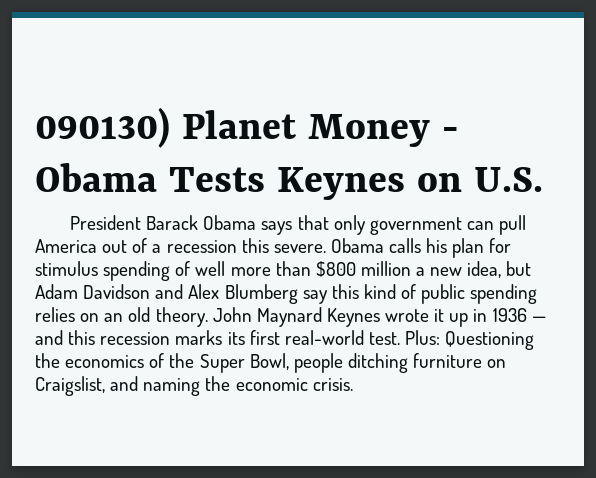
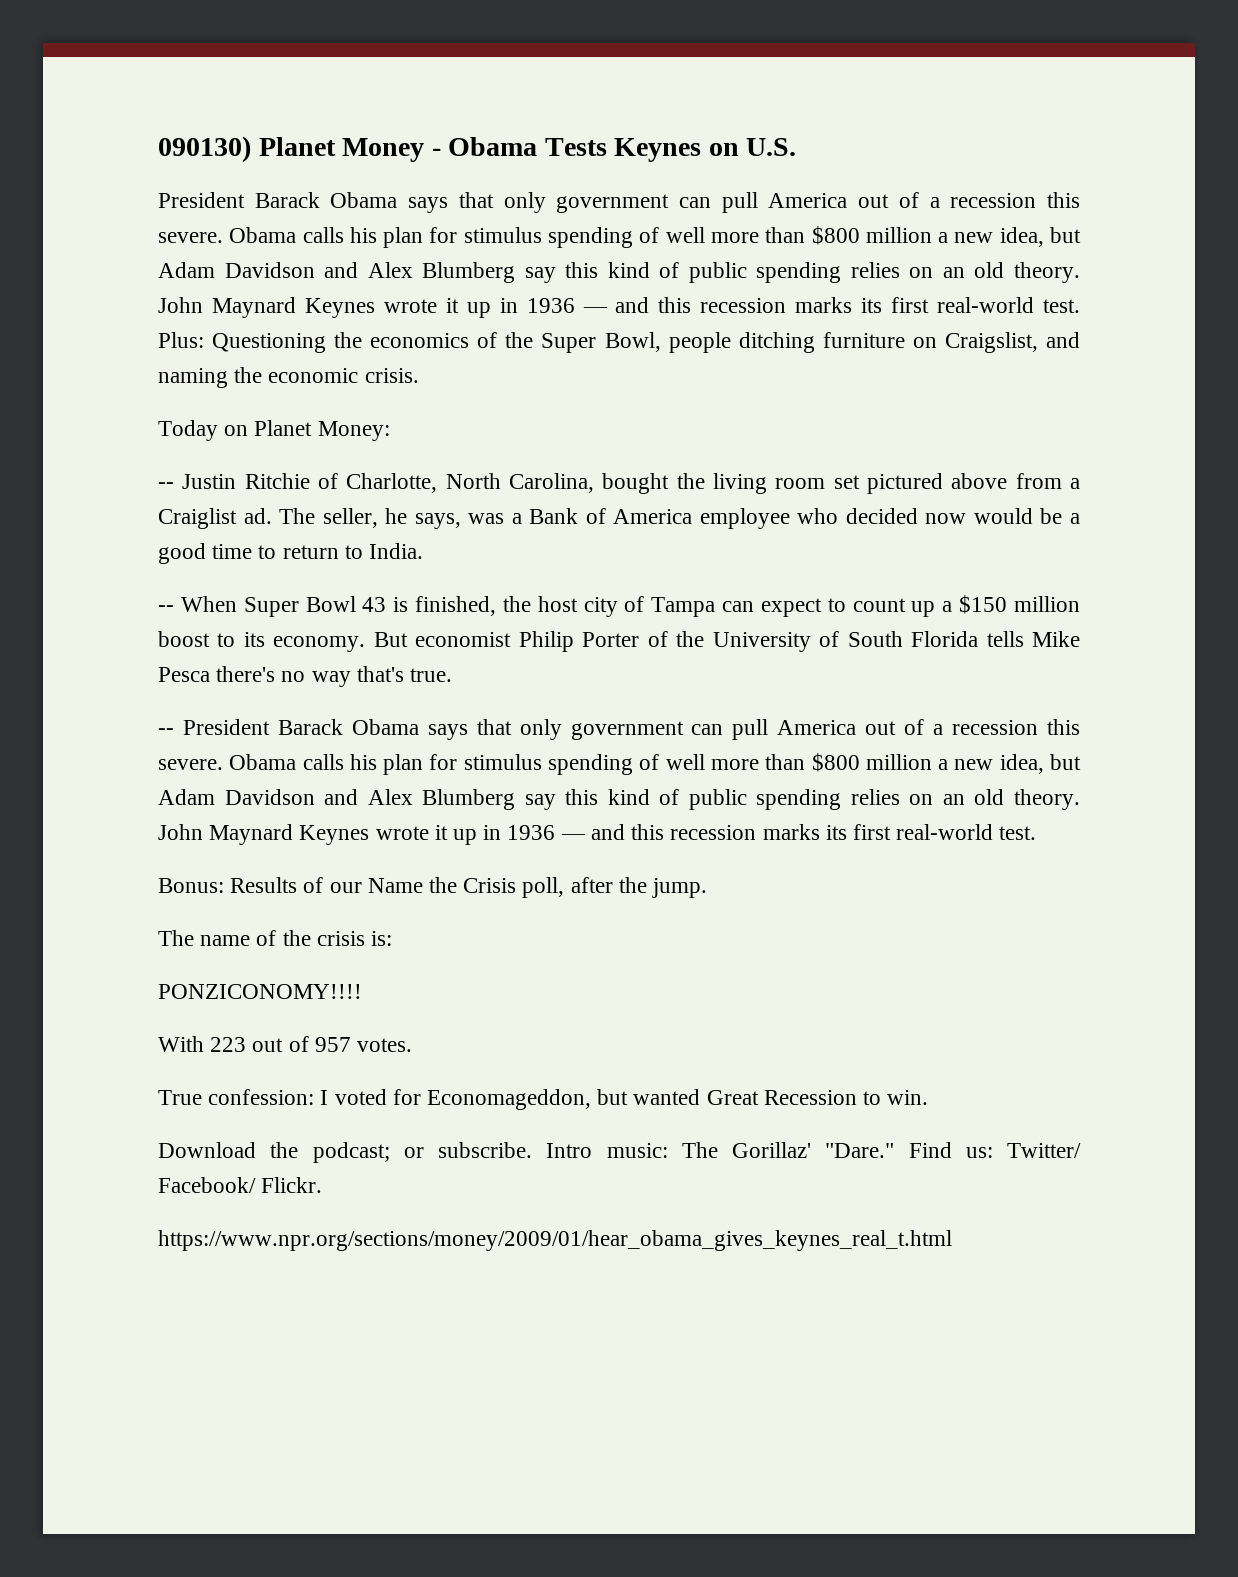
(353, 384) none -> [158,420,390,441] [158,473,1081,494] [158,508,1080,529] [158,543,424,564] [158,595,1081,617] [158,631,1080,652] [158,666,453,687] [158,719,1080,740] [158,753,1081,775] [158,789,1080,810] [158,824,1037,845] [158,877,708,898] [158,930,393,946] [158,984,362,999] [158,1036,413,1052] [158,1089,929,1110] [158,1142,1081,1163] [158,1177,323,1193] [158,1230,952,1251] // Today on Planet Money: // -- Justin Ritchie of Charlotte, North Carolina, bought the living room set pictured above from a Craiglist ad. The seller, he says, was a Bank of America employee who decided now would be a good time to return to India. // -- When Super Bowl 43 is finished, the host city of Tampa can expect to count up a $150 million boost to its economy. But economist Philip Porter of the University of South Florida tells Mike Pesca there's no way that's true. // -- President Barack Obama says that only government can pull America out of a recession this severe. Obama calls his plan for stimulus spending of well more than $800 million a new idea, but Adam Davidson and Alex Blumberg say this kind of public spending relies on an old theory. John Maynard Keynes wrote it up in 1936 — and this recession marks its first real-world test. // Bonus: Results of our Name the Crisis poll, after the jump. // The name of the crisis is: // PONZICONOMY!!!! // With 223 out of 957 votes. // True confession: I voted for Economageddon, but wanted Great Recession to win. // Download the podcast; or subscribe. Intro music: The Gorillaz' "Dare." Find us: Twitter/ Facebook/ Flickr. // https://www.npr.org/sections/money/2009/01/hear_obama_gives_keynes_real_t.html

